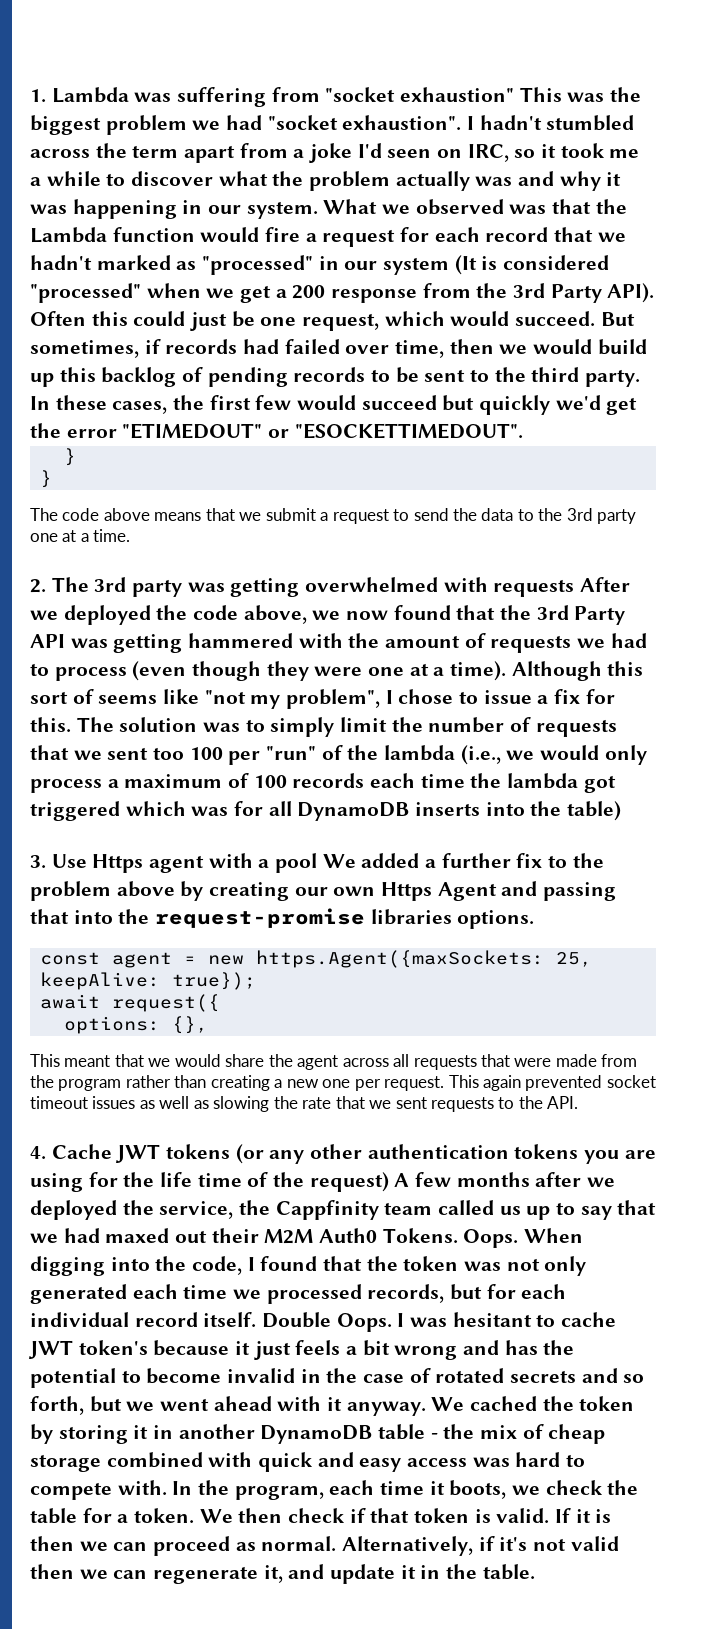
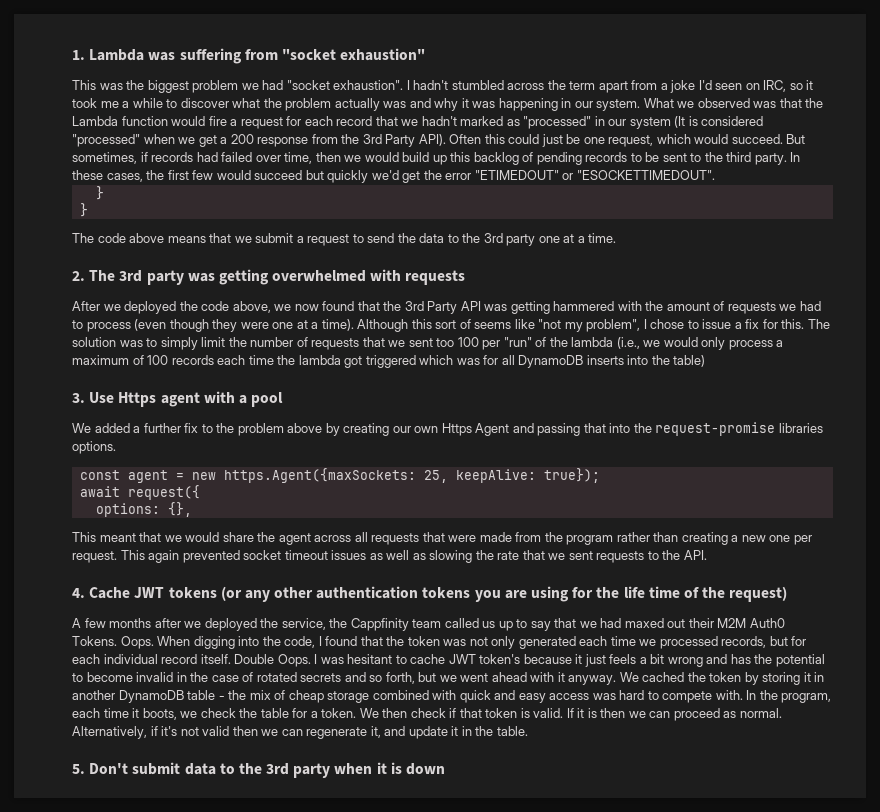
(515, 94) none -> (426, 54) //
(575, 588) none -> (466, 277) //
(318, 863) none -> (284, 399) //
(389, 1182) none -> (788, 594) //
(535, 1572) none -> [72,762,446,778] // 5. Don't submit data to the 3rd party when it is down

